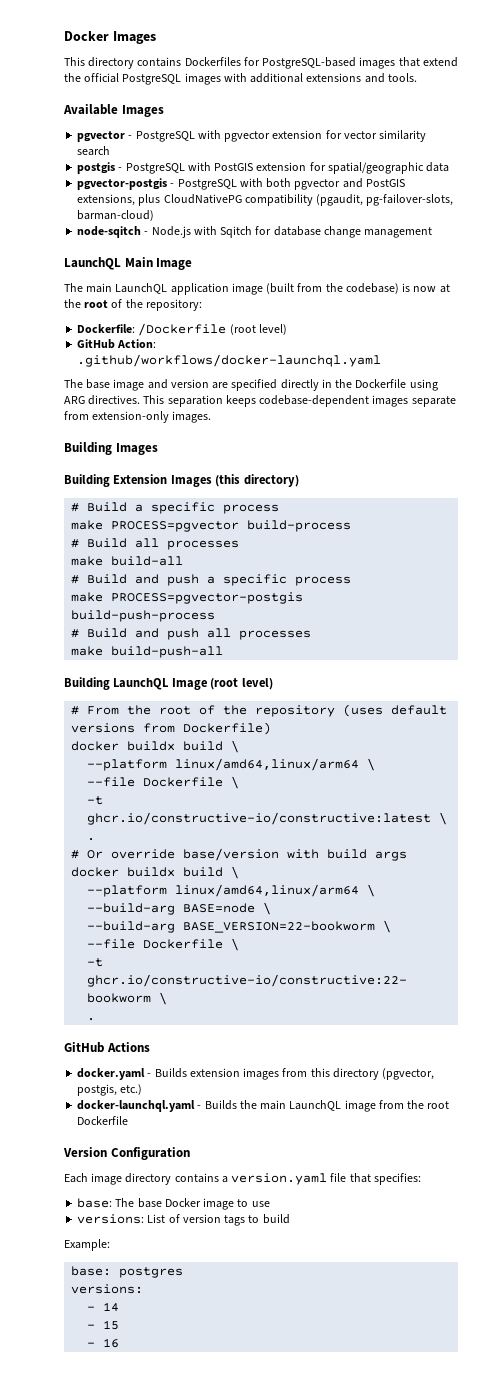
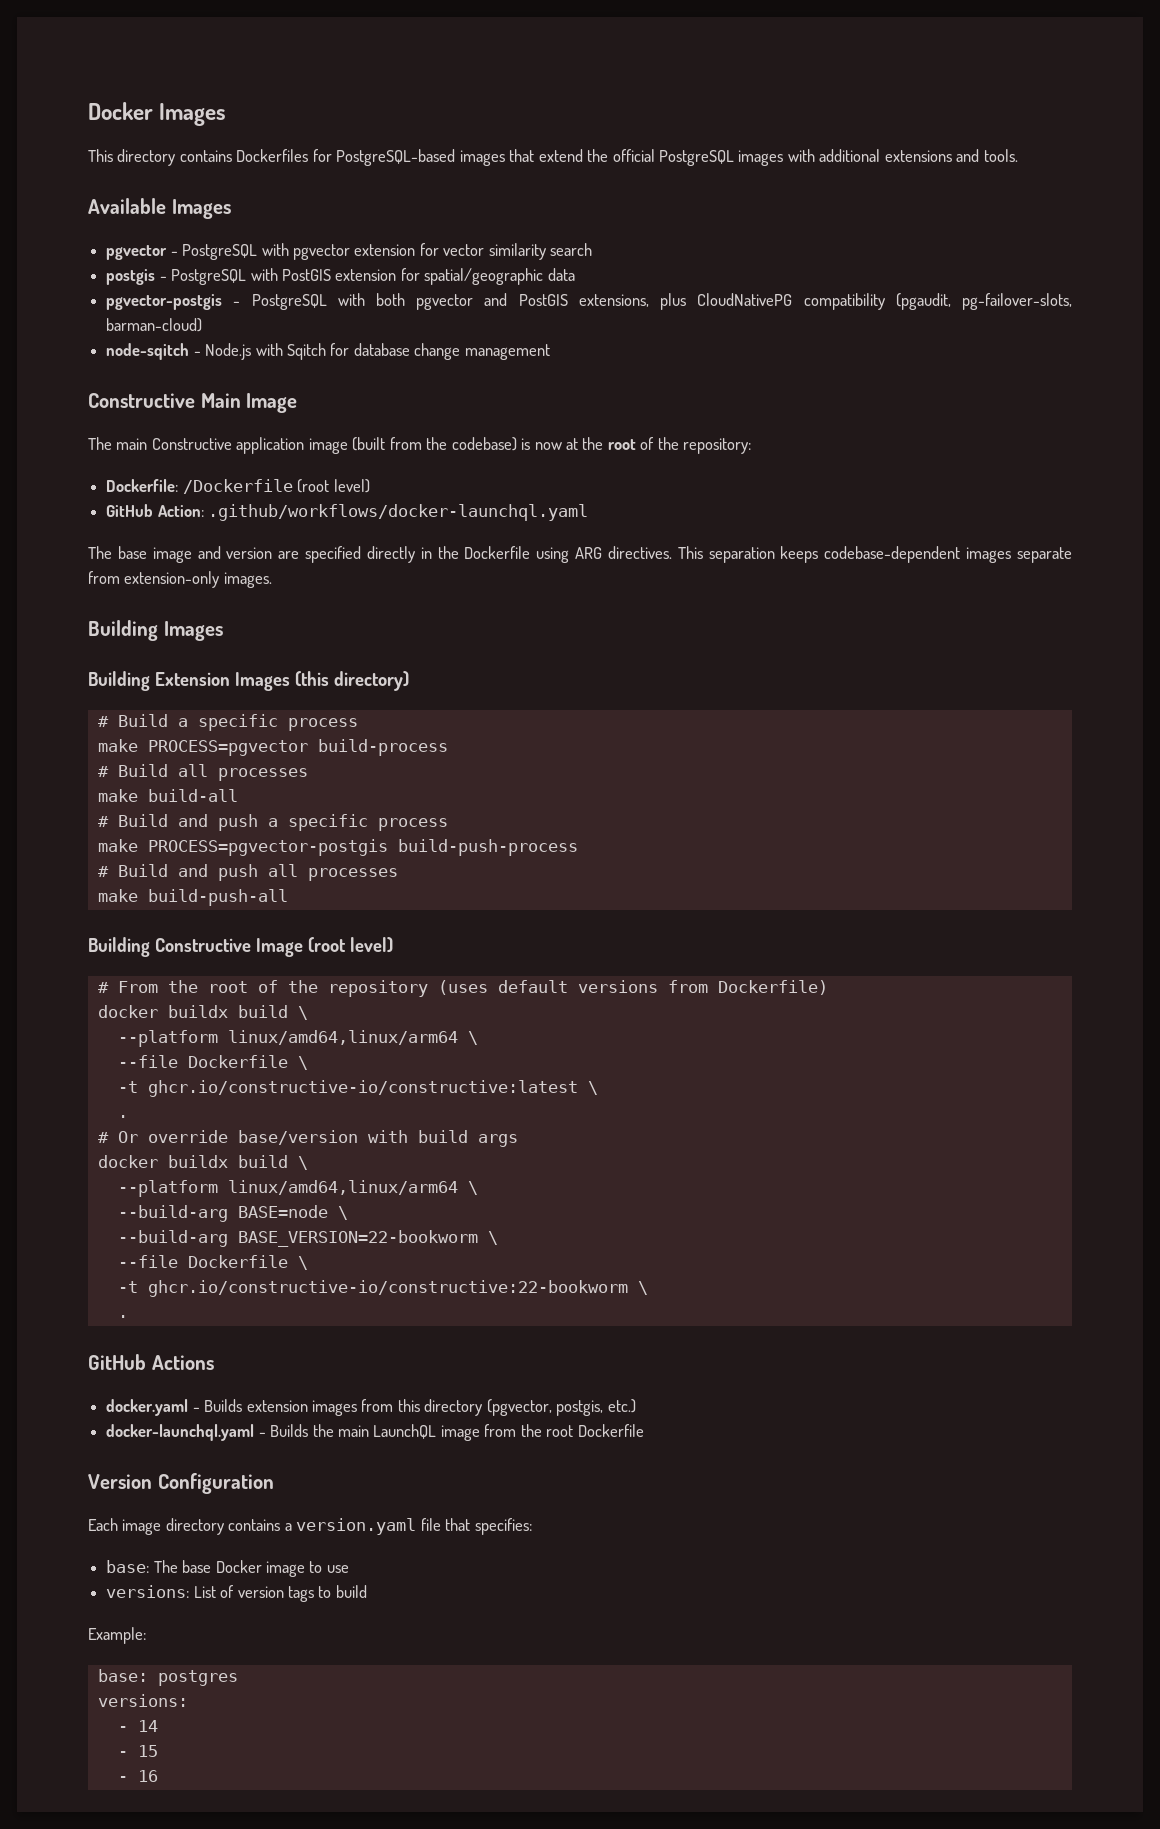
[64,257,121,270] LaunchQL -> [88,393,195,408] Constructive
[115,283,168,294] LaunchQL -> [151,438,232,450] Constructive
[113,678,170,690] LaunchQL -> [154,938,251,952] Constructive

